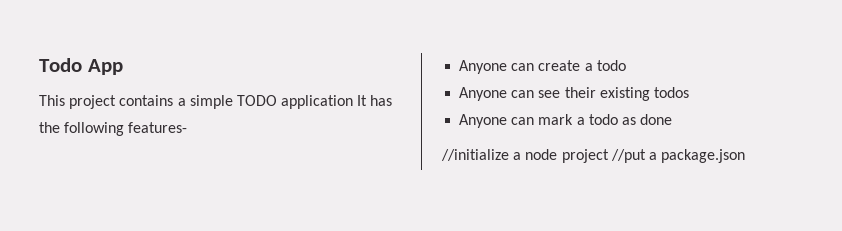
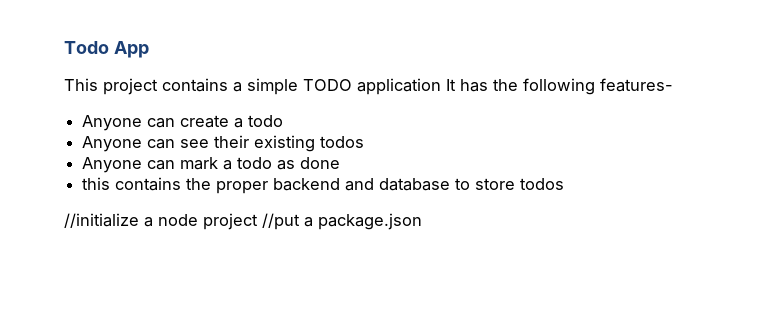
(673, 119) none -> [82,177,565,194] // this contains the proper backend and database to store todos

